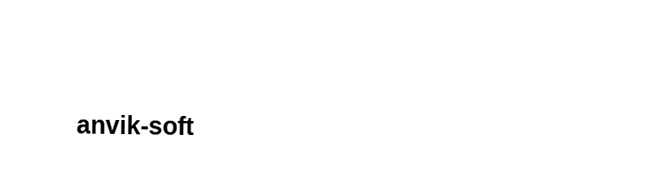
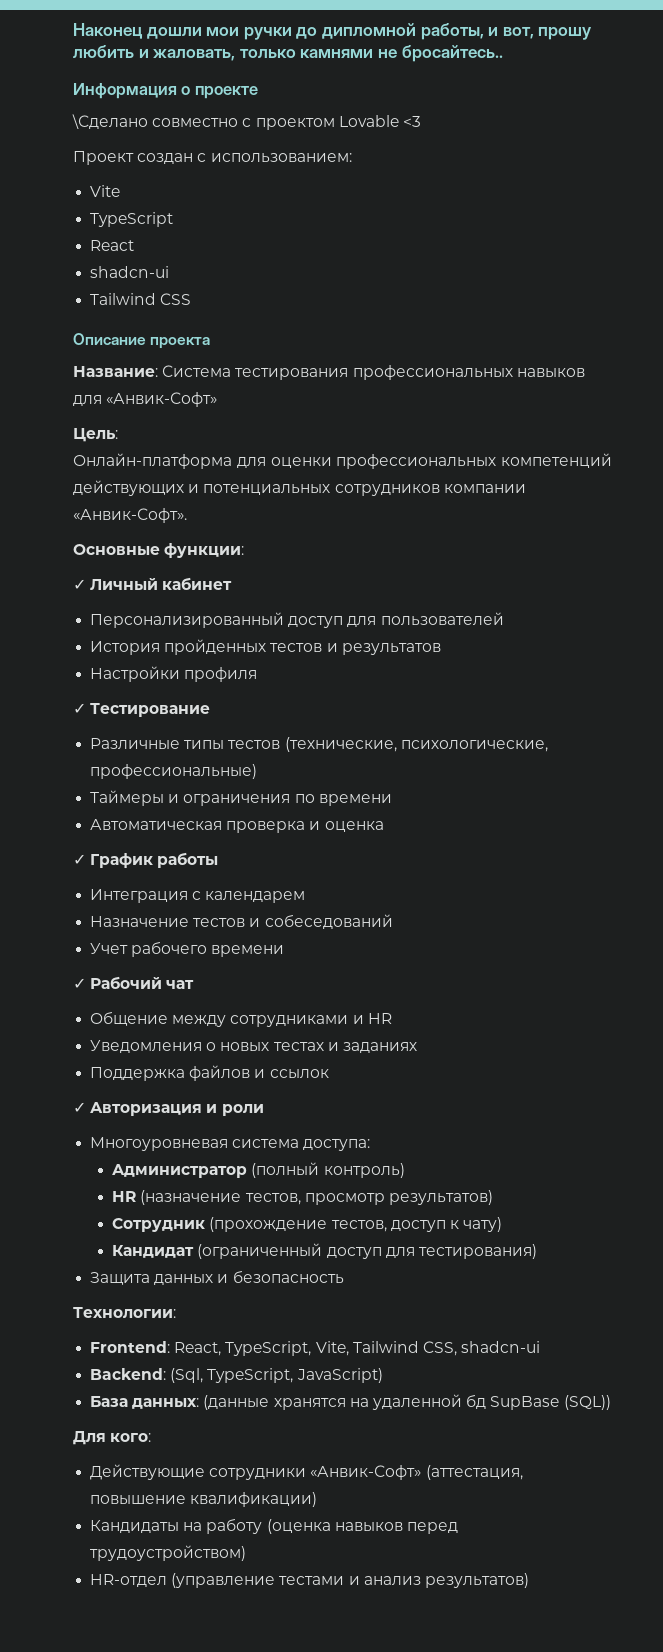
[76,114,195,136] anvik-soft -> [73,23,593,40] [73,45,503,62] [73,83,258,99] [72,114,421,130] [73,151,352,165] [90,185,121,197] [90,212,174,227] [90,240,135,251] [90,266,170,278] [90,293,192,305] [73,333,211,349] [73,365,585,380] [73,392,218,407] [73,428,118,442] [73,453,612,469] [73,480,526,496] [73,508,187,523] [73,543,245,558] [73,577,233,590] [90,612,504,628] [90,639,441,655] [90,666,258,682] [73,703,211,717] [90,737,548,752] [90,764,258,779] [90,790,392,806] [90,819,384,833] [73,852,219,868] [90,889,306,903] [90,914,393,929] [90,941,285,957] [73,976,195,989] [90,1011,392,1027] [90,1040,417,1053] [90,1065,329,1081] [73,1102,264,1116] [90,1137,371,1151] [112,1162,405,1178] [112,1190,493,1205] [112,1217,503,1232] [112,1243,537,1259] [90,1270,344,1285] [73,1307,176,1318] [90,1341,541,1356] [90,1368,383,1383] [90,1394,611,1410] [73,1431,152,1445] [90,1464,523,1480] [90,1492,318,1507] [90,1518,458,1534] [90,1545,247,1561] [90,1573,529,1588] Наконец дошли мои ручки до дипломной работы, и вот, прошу любить и жаловать, только камнями не бросайтесь.. // Информация о проекте // \Сделано совместно с проектом Lovable <3 // Проект создан с использованием: // Vite // TypeScript // React // shadcn-ui // Tailwind CSS // Описание проекта // Название: Система тестирования профессиональных навыков для «Анвик-Софт» // Цель: // Онлайн-платформа для оценки профессиональных компетенций действующих и потенциальных сотрудников компании «Анвик-Софт». // Основные функции: // ✓ Личный кабинет // Персонализированный доступ для пользователей // История пройденных тестов и результатов // Настройки профиля // ✓ Тестирование // Различные типы тестов (технические, психологические, профессиональные) // Таймеры и ограничения по времени // Автоматическая проверка и оценка // ✓ График работы // Интеграция с календарем // Назначение тестов и собеседований // Учет рабочего времени // ✓ Рабочий чат // Общение между сотрудниками и HR // Уведомления о новых тестах и заданиях // Поддержка файлов и ссылок // ✓ Авторизация и роли // Многоуровневая система доступа: // Администратор (полный контроль) // HR (назначение тестов, просмотр результатов) // Сотрудник (прохождение тестов, доступ к чату) // Кандидат (ограниченный доступ для тестирования) // Защита данных и безопасность // Технологии: // Frontend: React, TypeScript, Vite, Tailwind CSS, shadcn-ui // Backend: (Sql, TypeScript, JavaScript) // База данных: (данные хранятся на удаленной бд SupBase (SQL)) // Для кого: // Действующие сотрудники «Анвик-Софт» (аттестация, повышение квалификации) // Кандидаты на работу (оценка навыков перед трудоустройством) // HR-отдел (управление тестами и анализ результатов)

